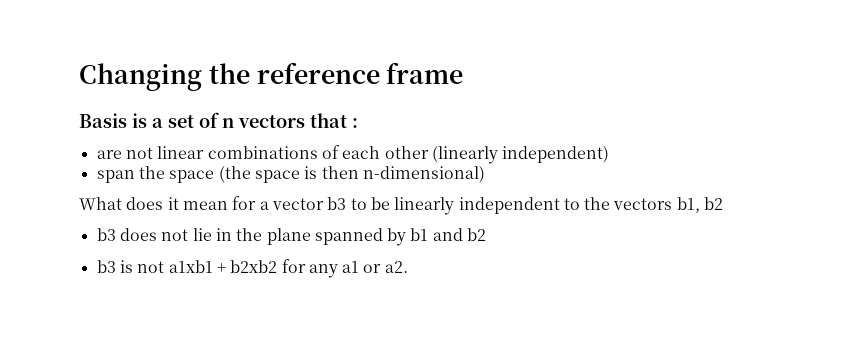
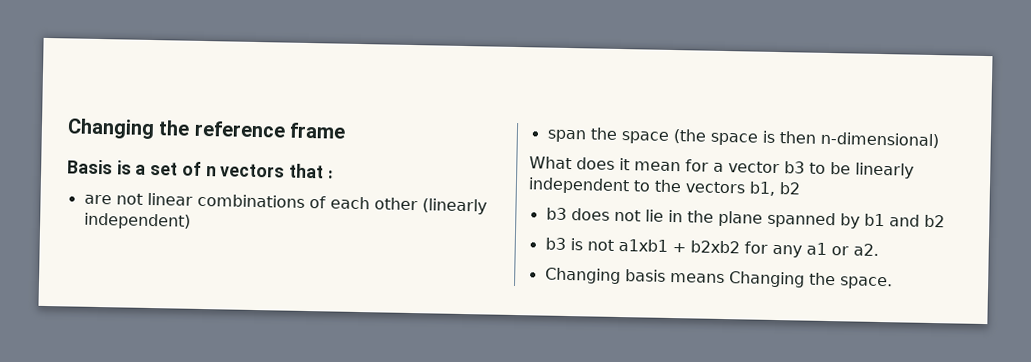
(408, 267) none -> [544,267,893,290] // Changing basis means Changing the space.

